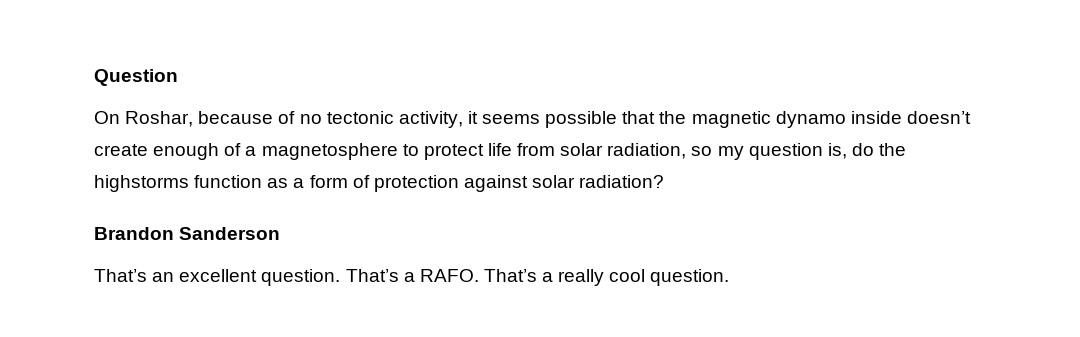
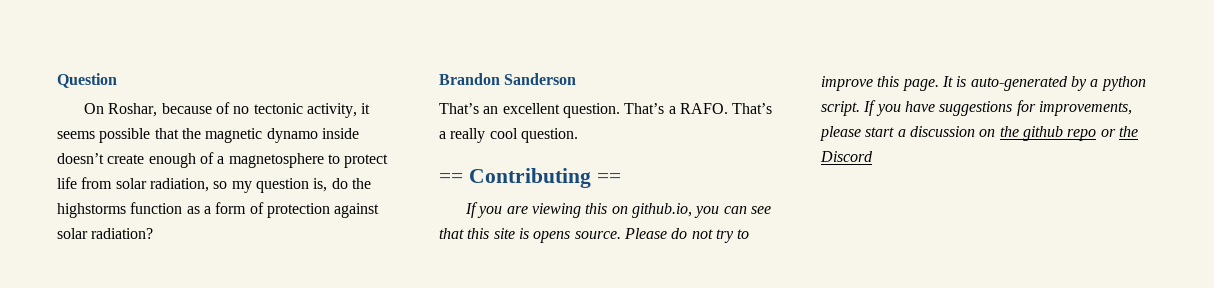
(730, 277) none -> [439,168,621,188] [465,202,771,218] [439,228,750,243] [821,76,1146,91] [821,100,1132,116] [820,126,1138,141] [820,151,873,162] // == Contributing == // If you are viewing this on github.io, you can see that this site is opens source. Please do not try to improve this page. It is auto-generated by a python script. If you have suggestions for improvements, please start a discussion on the github repo or the Discord

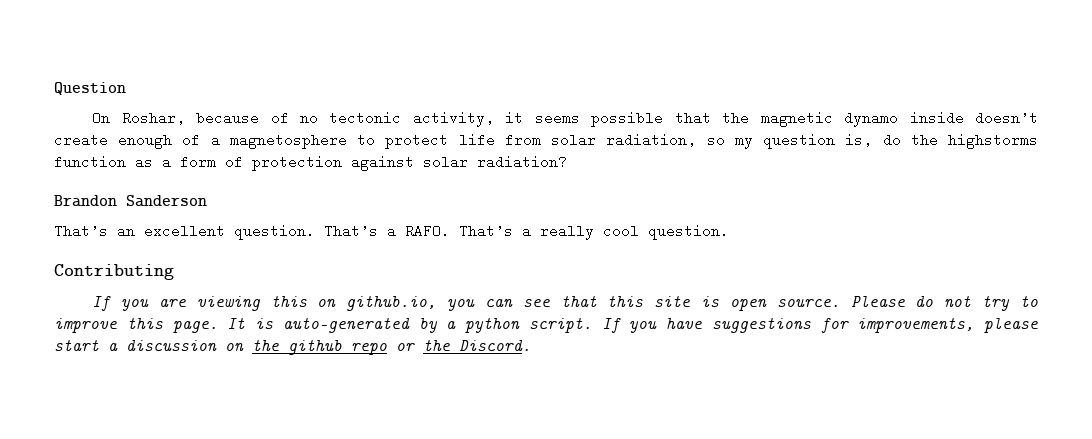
[439,173,463,183] == -> (729, 232) none
[596,173,621,183] == -> (174, 272) none
[533,231,571,243] opens -> [729,299,767,311] open
[820,151,873,162] Discord -> [459,339,531,351] Discord.

